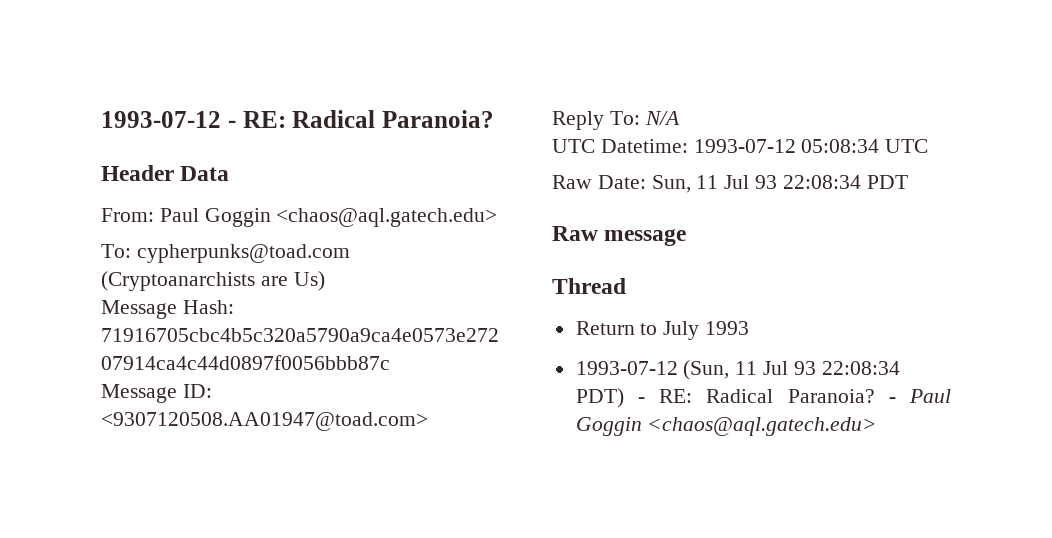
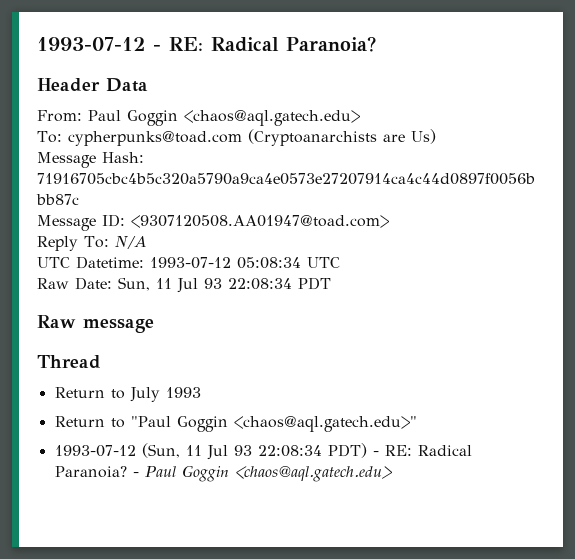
(750, 328) none -> [54,416,417,432] // Return to "Paul Goggin <chaos@aql.gatech.edu>"

